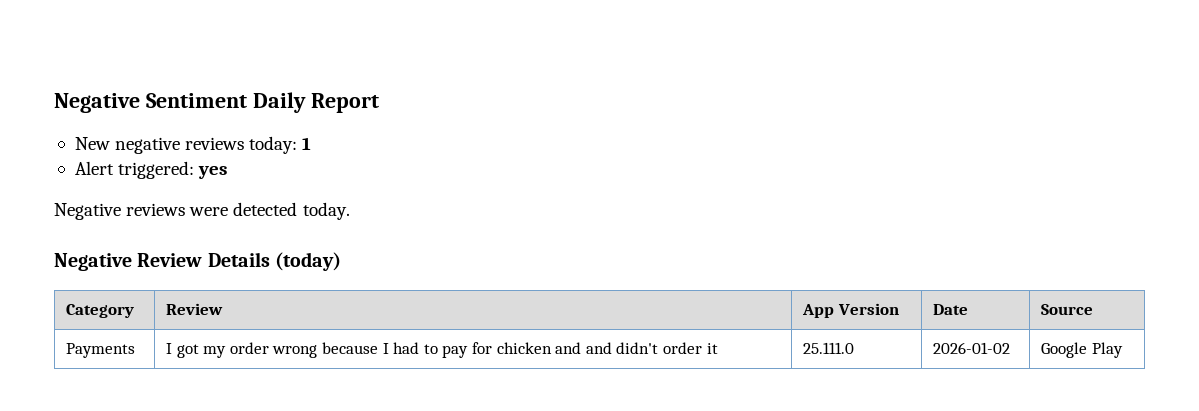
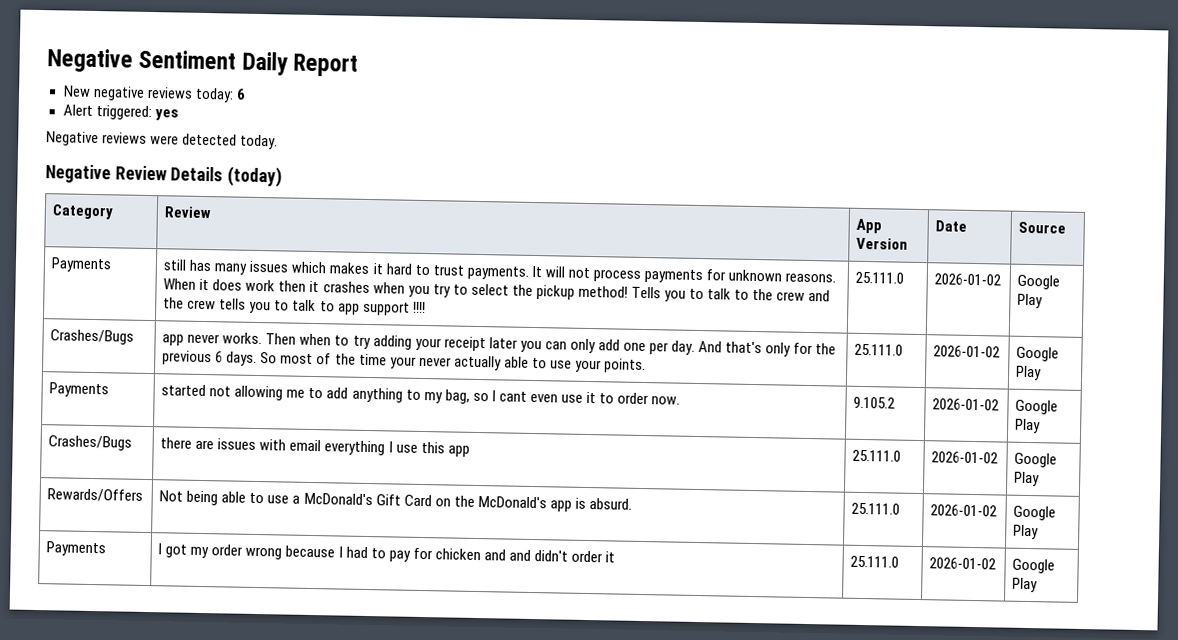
[302,137,312,150] 1 -> [235,88,246,100] 6
(1094, 309) none -> [51,257,113,273] [163,259,837,284] [163,278,831,302] [163,297,426,316] [855,271,905,284] [934,273,1002,286] [1017,274,1061,290] [1017,293,1044,309] [50,329,135,345] [162,332,837,357] [162,350,646,374] [854,343,904,356] [933,345,1001,358] [1016,346,1060,362] [1015,365,1043,381] [49,382,110,398] [161,384,681,405] [853,396,896,409] [932,398,1000,411] [1015,399,1059,415] [1015,418,1042,434] [48,435,133,451] [160,437,470,457] [852,449,902,462] [931,451,999,464] [1014,452,1058,468] [1014,471,1041,487] [47,488,144,502] [159,490,632,512] [851,502,901,515] [930,504,998,517] [1013,505,1057,521] [1013,524,1040,540] // Payments | still has many issues which makes it hard to trust payments. It will not process payments for unknown reasons. When it does work then it crashes when you try to select the pickup method! Tells you to talk to the crew and the crew tells you to talk to app support !!!! | 25.111.0 | 2026-01-02 | Google Play // Crashes/Bugs | app never works. Then when to try adding your receipt later you can only add one per day. And that's only for the previous 6 days. So most of the time your never actually able to use your points. | 25.111.0 | 2026-01-02 | Google Play // Payments | started not allowing me to add anything to my bag, so I cant even use it to order now. | 9.105.2 | 2026-01-02 | Google Play // Crashes/Bugs | there are issues with email everything I use this app | 25.111.0 | 2026-01-02 | Google Play // Rewards/Offers | Not being able to use a McDonald's Gift Card on the McDonald's app is absurd. | 25.111.0 | 2026-01-02 | Google Play

